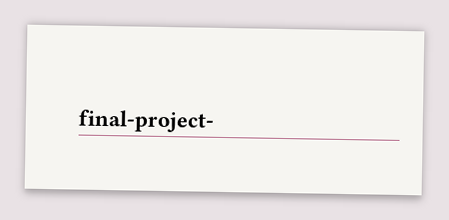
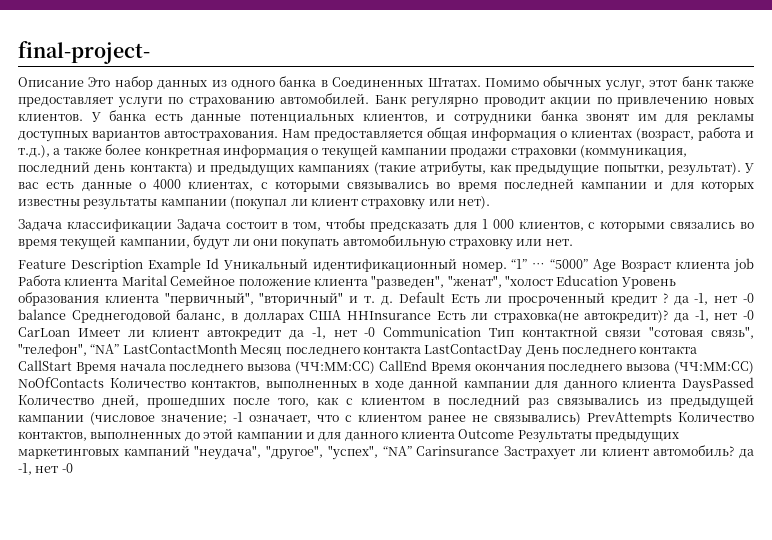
(214, 121) none -> [18,76,754,91] [18,93,754,108] [18,110,755,125] [18,127,754,142] [18,144,688,159] [18,161,754,176] [18,178,754,192] [18,196,490,210] [18,218,755,232] [18,235,573,250] [18,258,754,273] [18,275,676,289] [18,292,754,306] [18,309,754,323] [18,326,755,340] [18,343,698,358] [18,360,755,374] [18,377,754,392] [18,394,754,409] [18,412,754,425] [18,428,680,443] [18,445,755,460] [18,463,73,475] // Описание Это набор данных из одного банка в Соединенных Штатах. Помимо обычных услуг, этот банк также предоставляет услуги по страхованию автомобилей. Банк регулярно проводит акции по привлечению новых клиентов. У банка есть данные потенциальных клиентов, и сотрудники банка звонят им для рекламы доступных вариантов автострахования. Нам предоставляется общая информация о клиентах (возраст, работа и т.д.), а также более конкретная информация о текущей кампании продажи страховки (коммуникация, последний день контакта) и предыдущих кампаниях (такие атрибуты, как предыдущие попытки, результат). У вас есть данные о 4000 клиентах, с которыми связывались во время последней кампании и для которых известны результаты кампании (покупал ли клиент страховку или нет). // Задача классификации Задача состоит в том, чтобы предсказать для 1 000 клиентов, с которыми связались во время текущей кампании, будут ли они покупать автомобильную страховку или нет. // Feature Description Example Id Уникальный идентификационный номер. “1” … “5000” Age Возраст клиента job Работа клиента Marital Семейное положение клиента "разведен", "женат", "холост Education Уровень образования клиента "первичный", "вторичный" и т. д. Default Есть ли просроченный кредит ? да -1, нет -0 balance Среднегодовой баланс, в долларах США HHInsurance Есть ли страховка(не автокредит)? да -1, нет -0 CarLoan Имеет ли клиент автокредит да -1, нет -0 Communication Тип контактной связи "сотовая связь", "телефон", “NA” LastContactMonth Месяц последнего контакта LastContactDay День последнего контакта CallStart Время начала последнего вызова (ЧЧ:ММ:СС) CallEnd Время окончания последнего вызова (ЧЧ:ММ:СС) NoOfContacts Количество контактов, выполненных в ходе данной кампании для данного клиента DaysPassed Количество дней, прошедших после того, как с клиентом в последний раз связывались из предыдущей кампании (числовое значение; -1 означает, что с клиентом ранее не связывались) PrevAttempts Количество контактов, выполненных до этой кампании и для данного клиента Outcome Результаты предыдущих маркетинговых кампаний "неудача", "другое", "успех", “NA” Carinsurance Застрахует ли клиент автомобиль? да -1, нет -0

